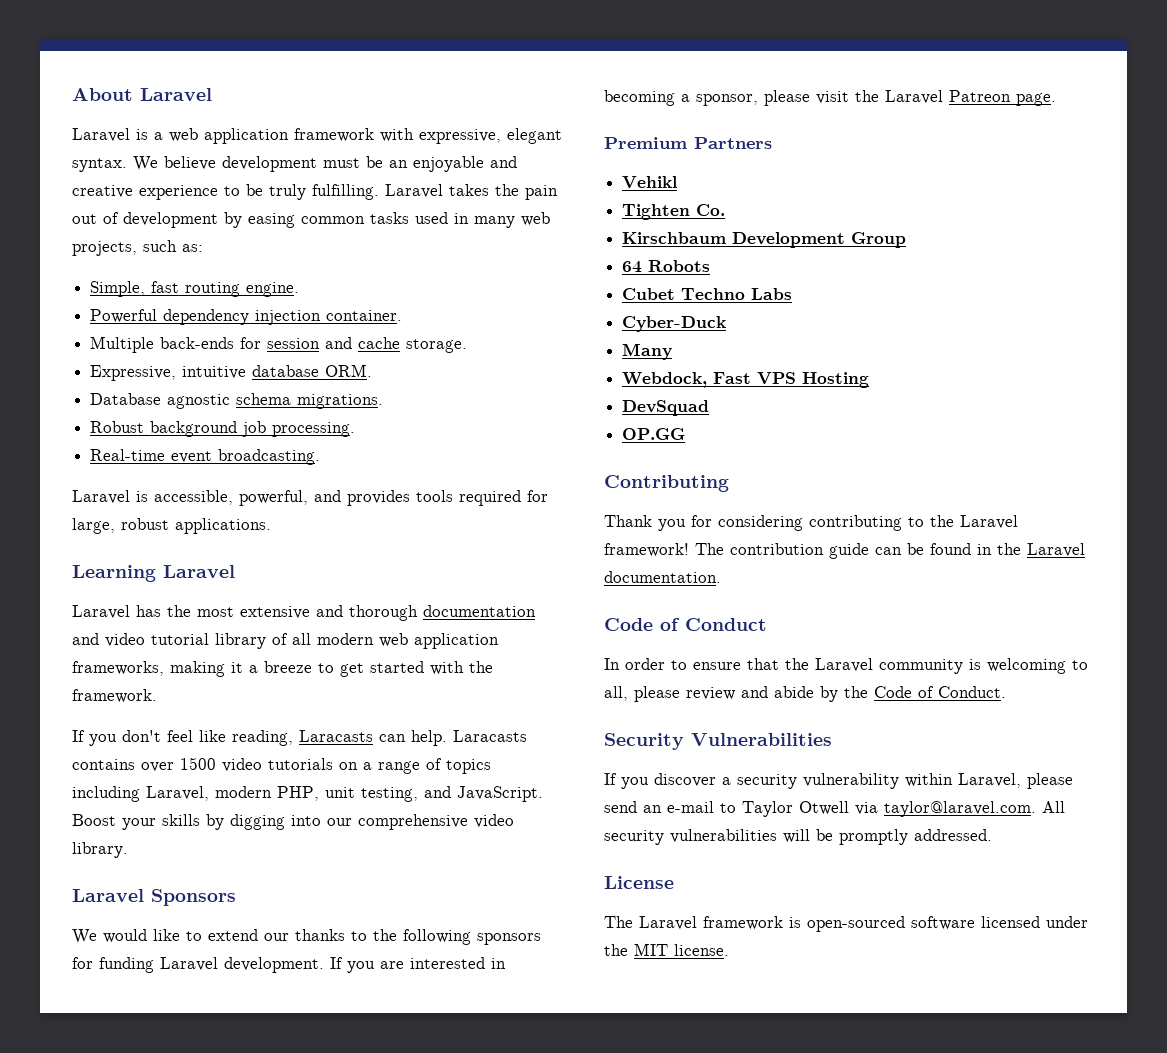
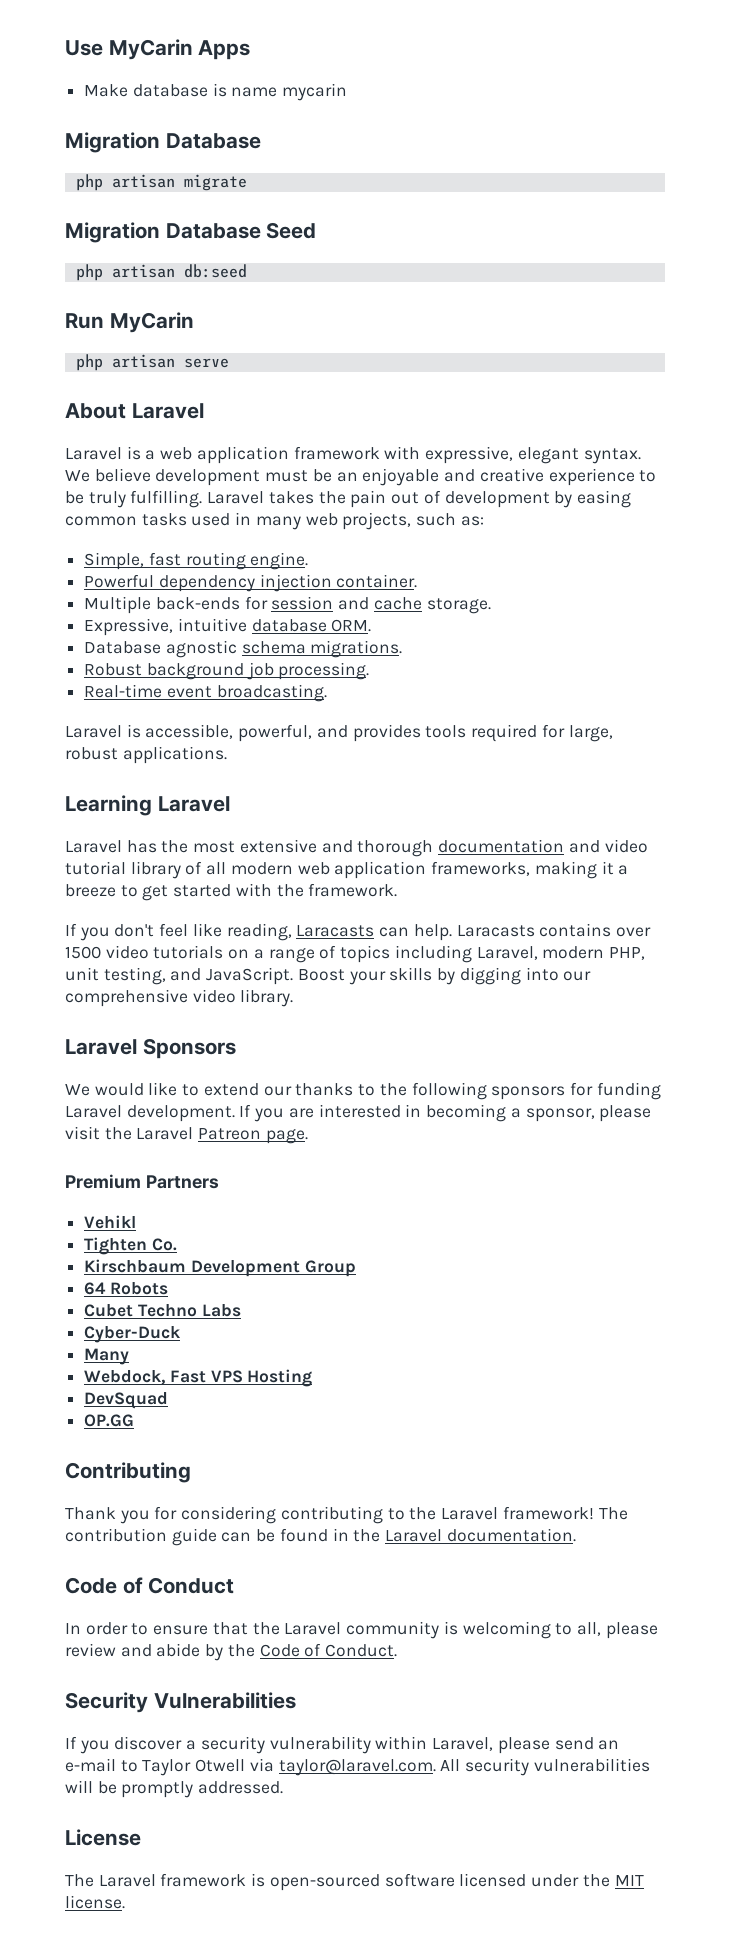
(72, 94) none -> [65,39,251,60] [84,83,348,101] [65,132,261,153] [75,174,247,191] [65,222,317,243] [75,264,247,281] [65,312,194,333] [75,354,229,371] Use MyCarin Apps // Make database is name mycarin // Migration Database // php artisan migrate // Migration Database Seed // php artisan db:seed // Run MyCarin // php artisan serve //

